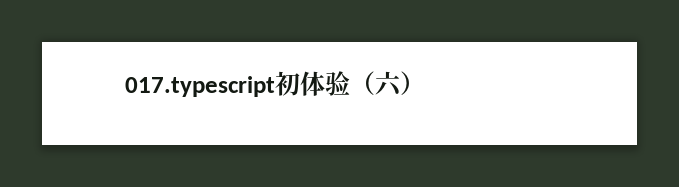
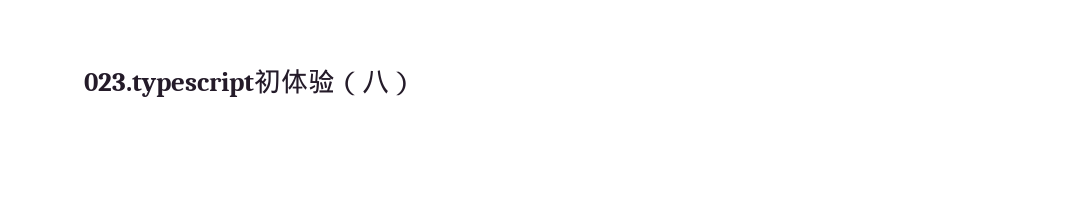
[125,76,275,97] 017.typescript -> [84,72,254,97] 023.typescript
[375,71,402,97] 六 -> [362,70,389,94] 八

